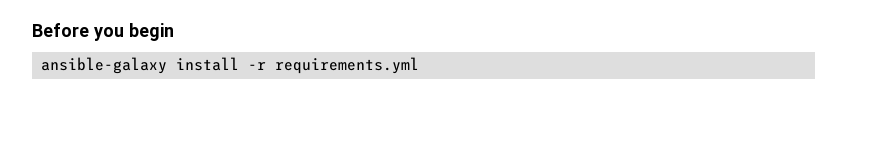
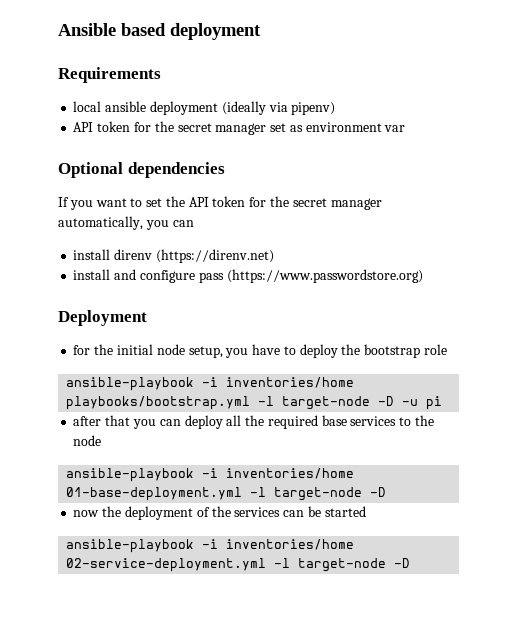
[32,23,174,41] [41,57,420,74] Before you begin // ansible-galaxy install -r requirements.yml -> [58,23,261,40] [58,67,161,83] [73,101,336,115] [73,121,406,135] [58,162,225,178] [58,196,382,210] [58,216,194,230] [73,249,274,263] [73,269,423,283] [58,310,147,326] [73,344,447,358] [66,377,355,391] [66,396,443,410] [73,415,434,429] [73,435,102,446] [66,468,355,482] [66,487,387,501] [73,506,366,520] [66,539,355,553] [66,558,411,572] Ansible based deployment // Requirements // local ansible deployment (ideally via pipenv) // API token for the secret manager set as environment var // Optional dependencies // If you want to set the API token for the secret manager automatically, you can // install direnv (https://direnv.net) // install and configure pass (https://www.passwordstore.org) // Deployment // for the initial node setup, you have to deploy the bootstrap role // ansible-playbook -i inventories/home playbooks/bootstrap.yml -l target-node -D -u pi // after that you can deploy all the required base services to the node // ansible-playbook -i inventories/home 01-base-deployment.yml -l target-node -D // now the deployment of the services can be started // ansible-playbook -i inventories/home 02-service-deployment.yml -l target-node -D

